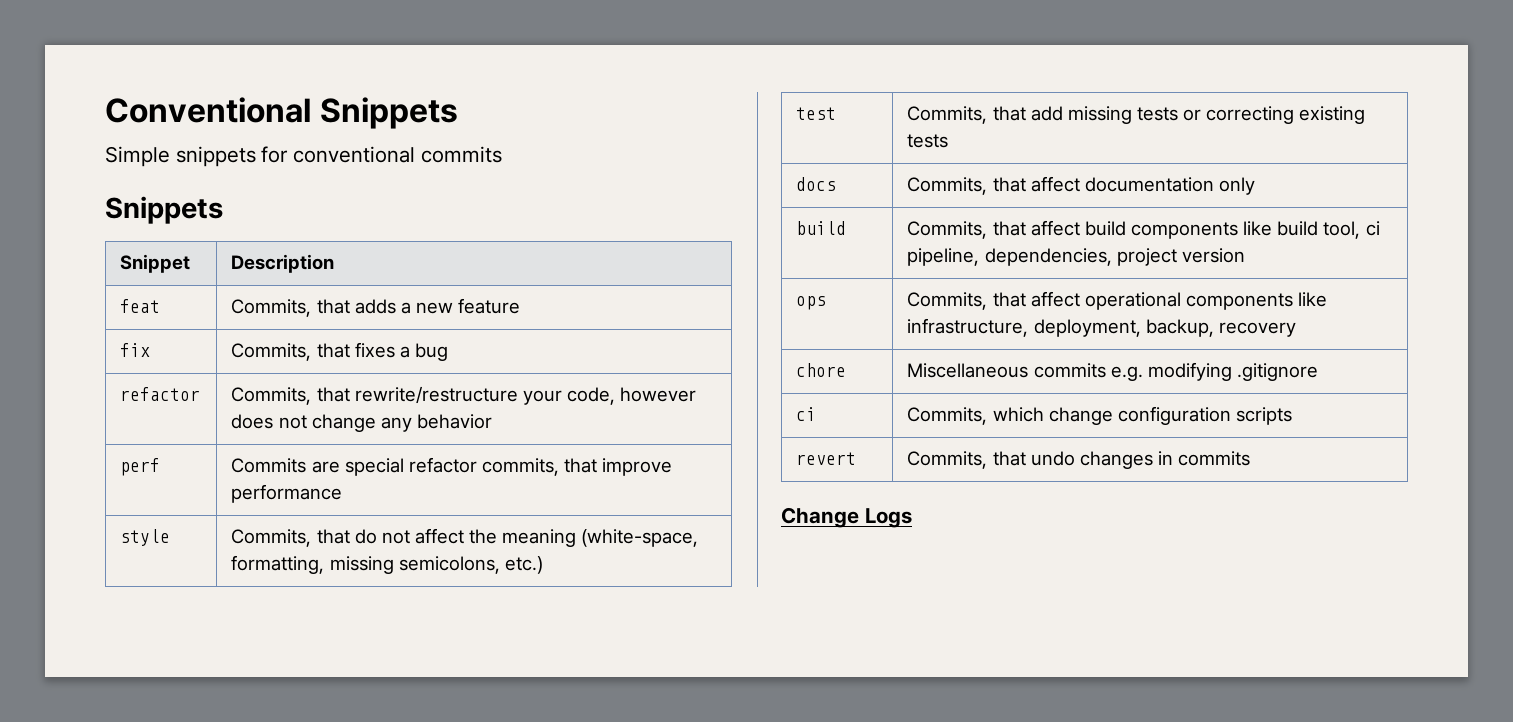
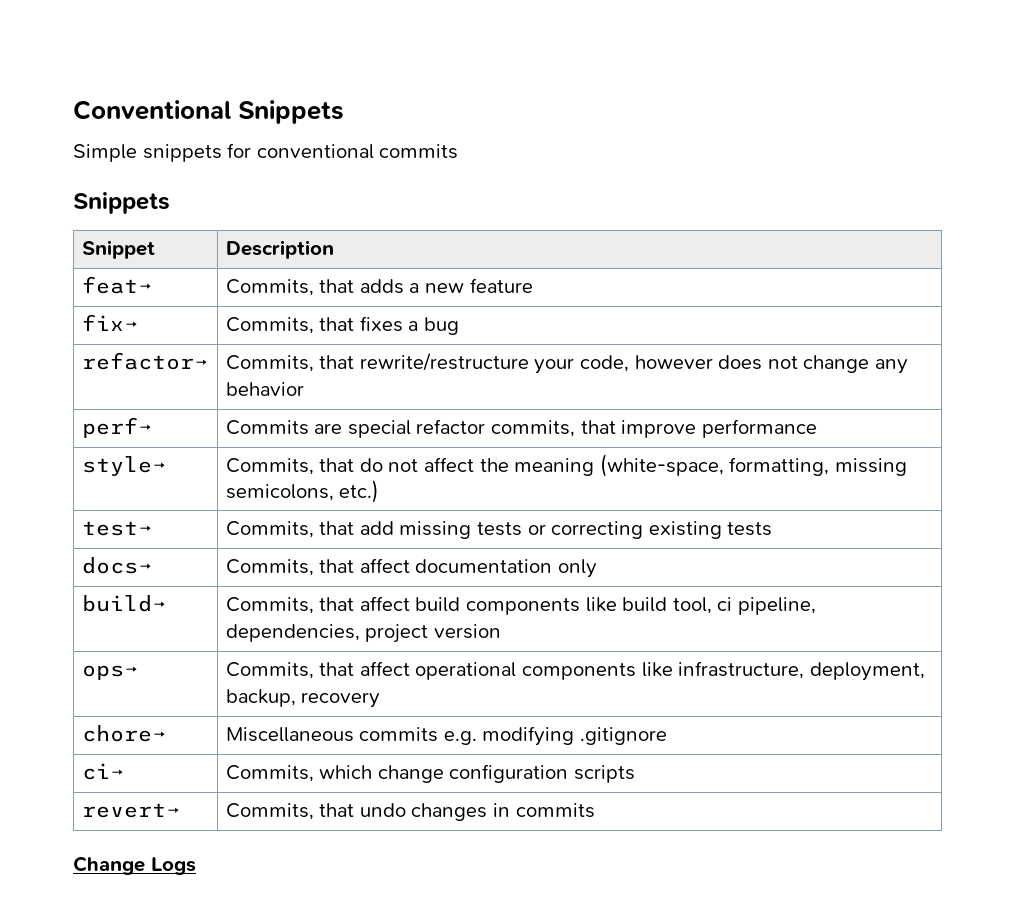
[120,299,161,313] feat -> [81,276,152,294] feat→
[120,343,151,357] fix -> [81,314,138,331] fix→
[120,387,201,401] refactor -> [81,352,208,370] refactor→
[120,458,161,476] perf -> [81,417,152,438] perf→
[120,529,171,546] style -> [81,456,166,476] style→
[796,107,837,120] test -> [81,521,152,536] test→
[796,177,837,191] docs -> [81,557,152,574] docs→
[796,221,847,235] build -> [81,595,166,612] build→
[796,296,827,310] ops -> [81,665,138,680] ops→
[796,363,847,377] chore -> [81,725,166,742] chore→
[796,407,817,421] ci -> [81,763,124,780] ci→
[796,452,857,465] revert -> [81,803,180,818] revert→

